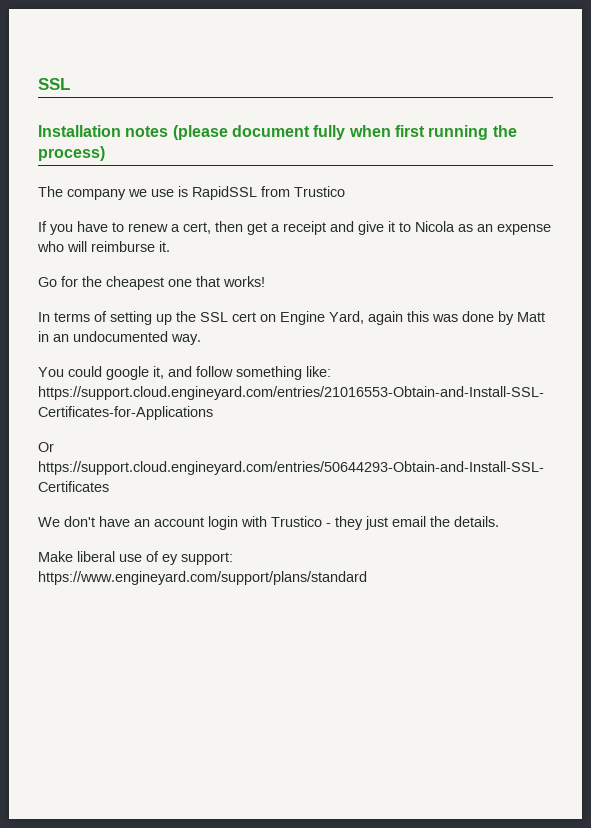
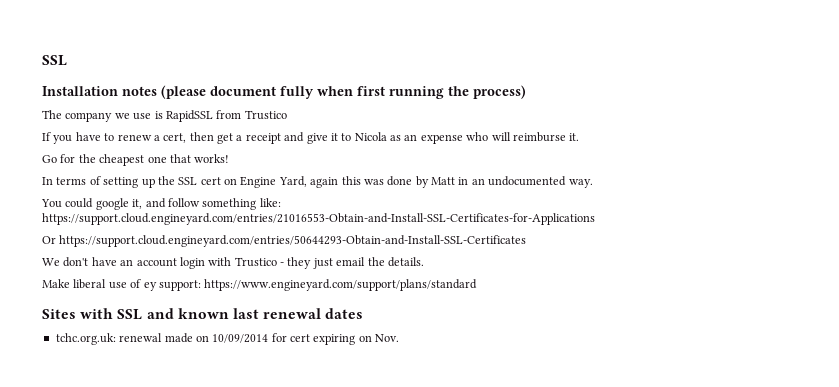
(367, 578) none -> [42,308,364,320] [55,333,400,345] // Sites with SSL and known last renewal dates // tchc.org.uk: renewal made on 10/09/2014 for cert expiring on Nov.

